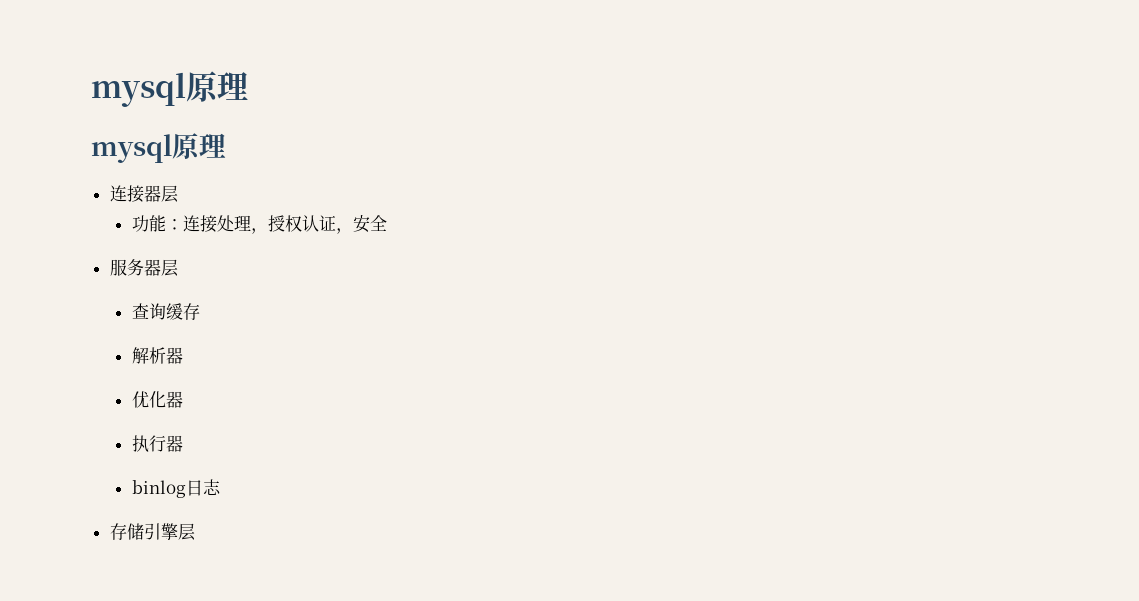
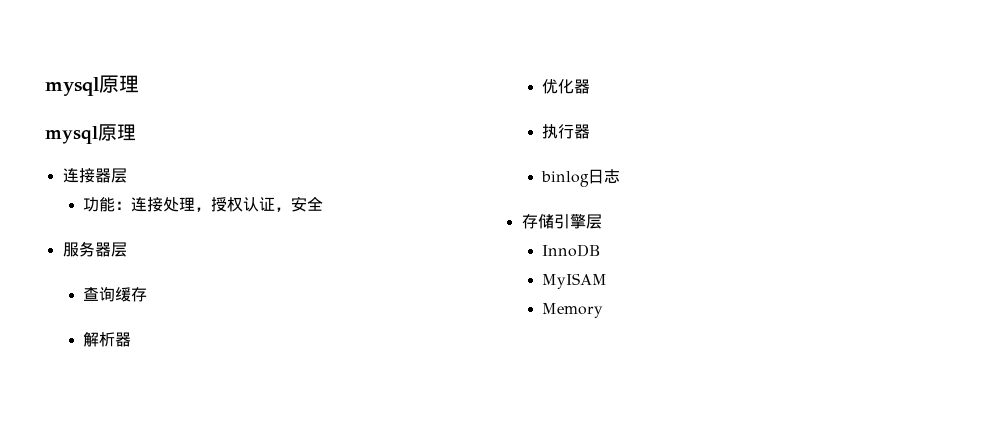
(195, 532) none -> [541,244,600,257] [541,273,607,289] [541,303,603,318] // InnoDB // MyISAM // Memory

